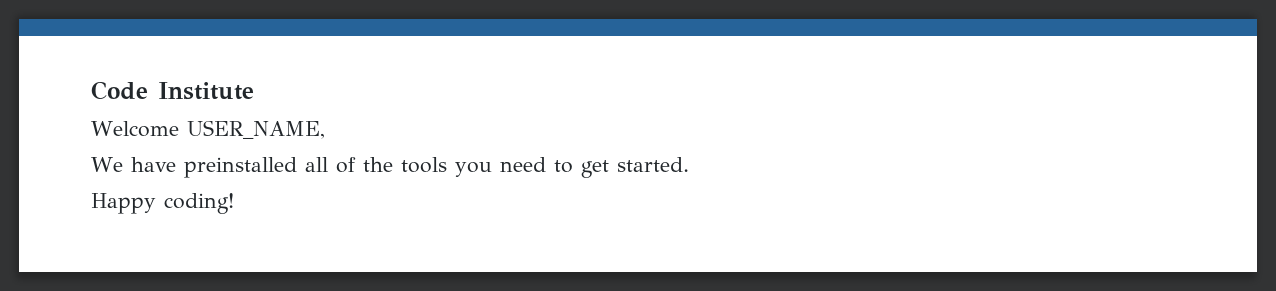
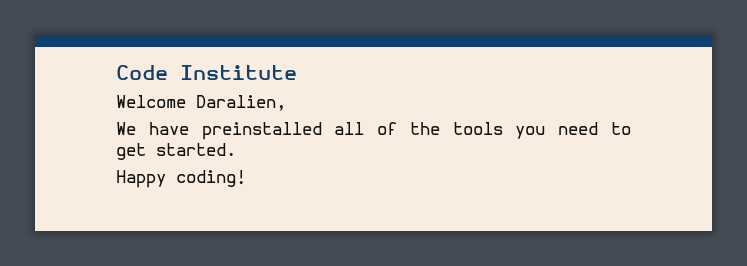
[186,120,325,139] USER_NAME, -> [196,95,286,111] Daralien,

